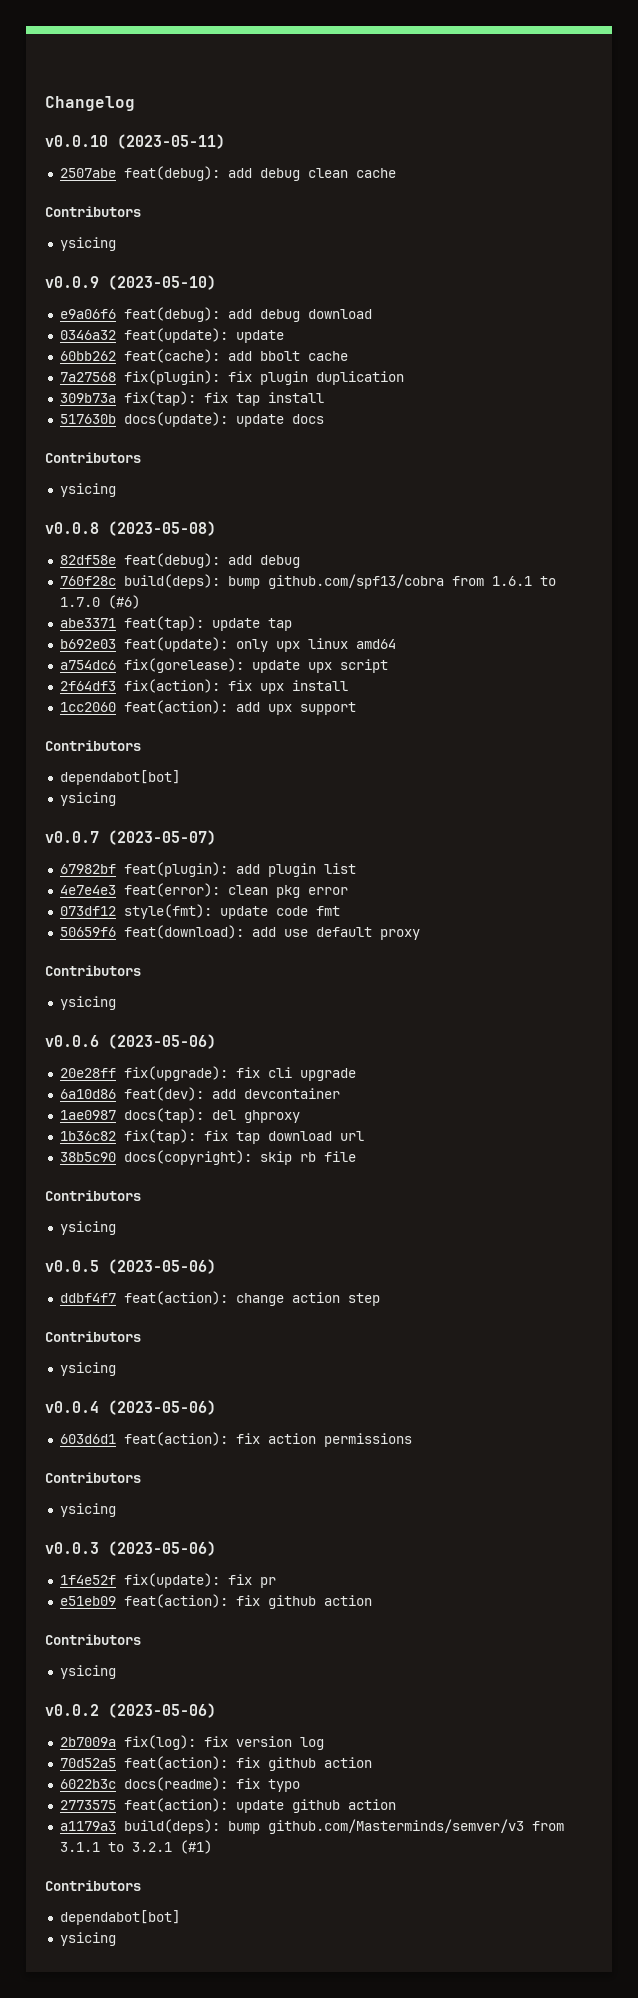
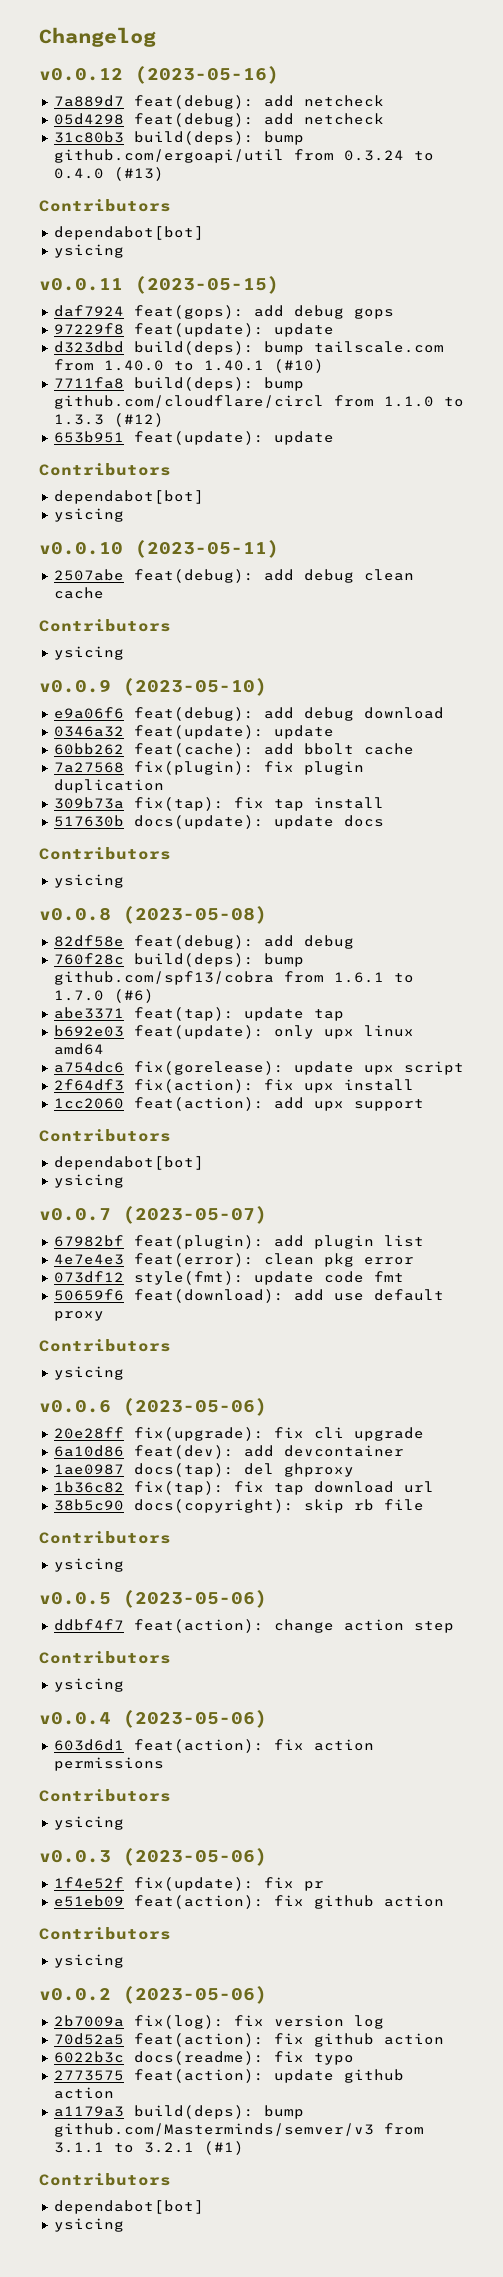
(135, 103) none -> [39,66,279,84] [53,95,384,109] [53,113,384,127] [53,131,304,145] [53,149,434,163] [53,167,164,181] [39,199,171,212] [53,226,204,240] [53,244,124,258] [39,276,279,294] [53,305,394,319] [53,323,334,337] [53,341,444,355] [53,359,324,373] [53,377,304,391] [53,395,464,409] [53,413,164,427] [53,431,334,445] [39,463,171,476] [53,490,204,504] [53,508,124,522] // v0.0.12 (2023-05-16) // 7a889d7 feat(debug): add netcheck // 05d4298 feat(debug): add netcheck // 31c80b3 build(deps): bump github.com/ergoapi/util from 0.3.24 to 0.4.0 (#13) // Contributors // dependabot[bot] // ysicing // v0.0.11 (2023-05-15) // daf7924 feat(gops): add debug gops // 97229f8 feat(update): update // d323dbd build(deps): bump tailscale.com from 1.40.0 to 1.40.1 (#10) // 7711fa8 build(deps): bump github.com/cloudflare/circl from 1.1.0 to 1.3.3 (#12) // 653b951 feat(update): update // Contributors // dependabot[bot] // ysicing

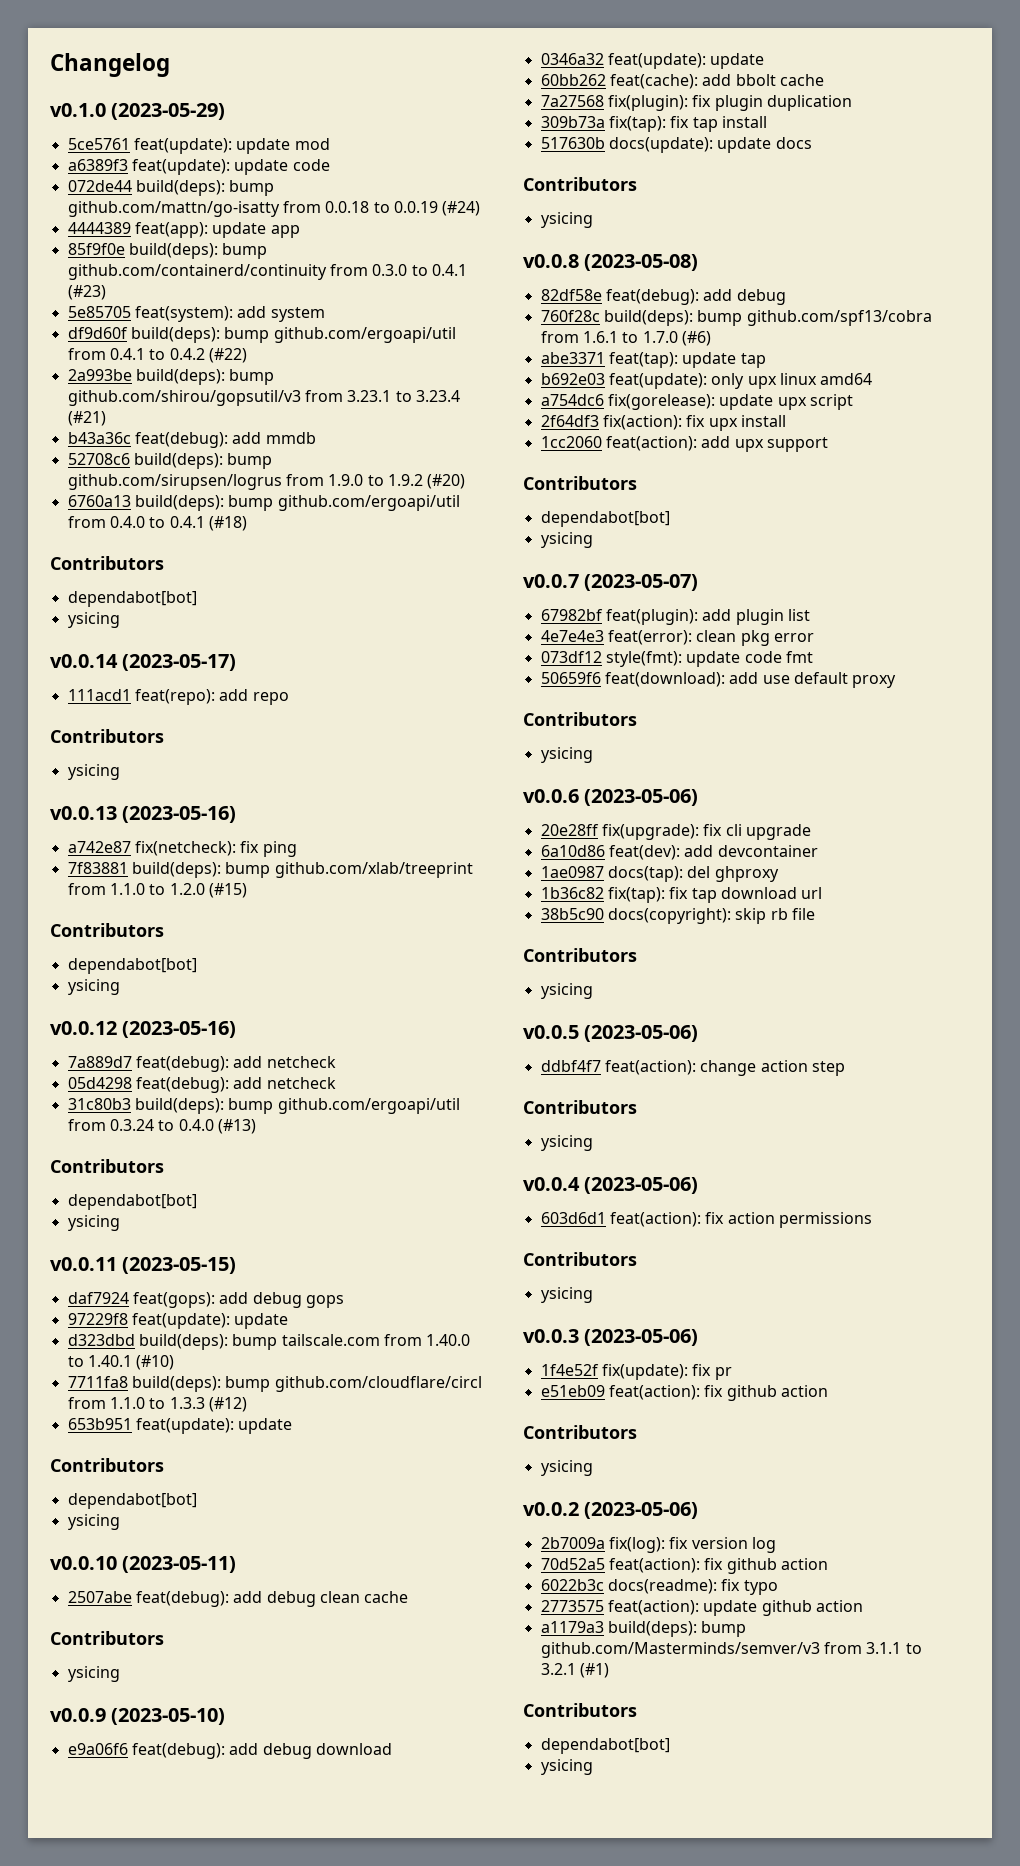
(156, 37) none -> [50,103,226,120] [67,138,330,154] [67,159,330,175] [67,180,275,196] [67,201,481,217] [67,222,300,238] [67,243,268,259] [67,264,467,280] [67,285,106,300] [67,306,325,322] [67,327,456,343] [67,348,247,363] [67,369,275,385] [67,390,460,406] [67,411,106,426] [67,432,316,448] [67,453,273,469] [67,474,466,490] [67,495,460,511] [67,516,247,531] [50,556,164,570] [67,591,197,607] [67,612,120,628] [50,654,237,671] [67,689,289,705] [50,729,164,743] [67,764,120,780] [50,806,237,823] [67,841,297,857] [67,862,473,878] [67,883,247,898] [50,923,164,937] [67,958,197,974] [67,979,120,995] // v0.1.0 (2023-05-29) // 5ce5761 feat(update): update mod // a6389f3 feat(update): update code // 072de44 build(deps): bump github.com/mattn/go-isatty from 0.0.18 to 0.0.19 (#24) // 4444389 feat(app): update app // 85f9f0e build(deps): bump github.com/containerd/continuity from 0.3.0 to 0.4.1 (#23) // 5e85705 feat(system): add system // df9d60f build(deps): bump github.com/ergoapi/util from 0.4.1 to 0.4.2 (#22) // 2a993be build(deps): bump github.com/shirou/gopsutil/v3 from 3.23.1 to 3.23.4 (#21) // b43a36c feat(debug): add mmdb // 52708c6 build(deps): bump github.com/sirupsen/logrus from 1.9.0 to 1.9.2 (#20) // 6760a13 build(deps): bump github.com/ergoapi/util from 0.4.0 to 0.4.1 (#18) // Contributors // dependabot[bot] // ysicing // v0.0.14 (2023-05-17) // 111acd1 feat(repo): add repo // Contributors // ysicing // v0.0.13 (2023-05-16) // a742e87 fix(netcheck): fix ping // 7f83881 build(deps): bump github.com/xlab/treeprint from 1.1.0 to 1.2.0 (#15) // Contributors // dependabot[bot] // ysicing

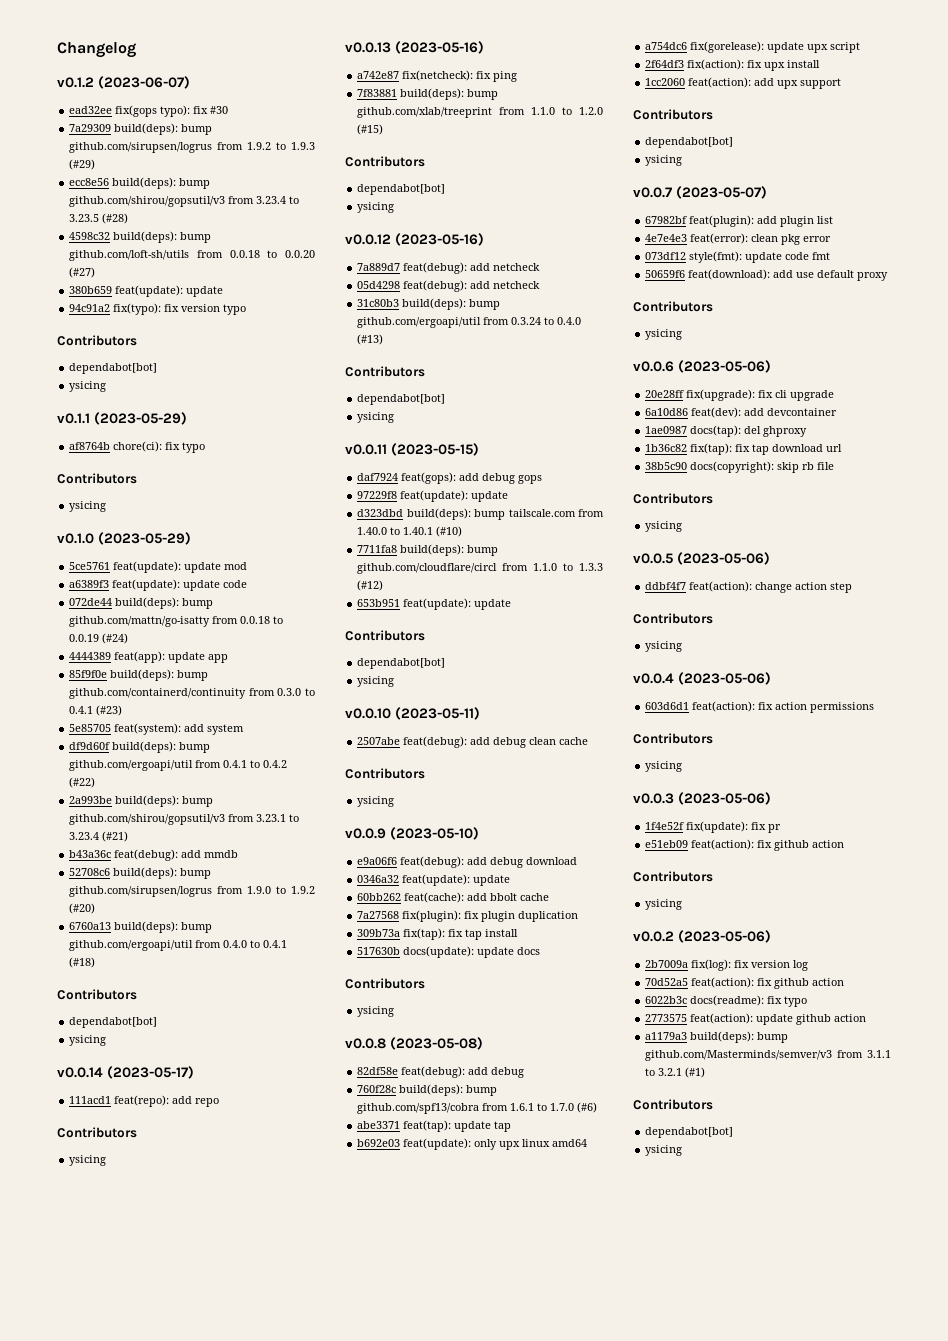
(170, 65) none -> [57,76,190,89] [69,105,229,117] [69,123,213,135] [69,142,315,153] [69,159,96,170] [69,177,211,189] [69,196,300,207] [69,213,129,224] [69,231,212,243] [69,250,315,261] [69,267,96,278] [69,285,224,297] [69,303,247,315] [57,335,137,346] [69,363,158,374] [69,381,107,392] [57,412,187,425] [69,441,206,453] [57,473,137,484] [69,501,107,512] // v0.1.2 (2023-06-07) // ead32ee fix(gops typo): fix #30 // 7a29309 build(deps): bump github.com/sirupsen/logrus from 1.9.2 to 1.9.3 (#29) // ecc8e56 build(deps): bump github.com/shirou/gopsutil/v3 from 3.23.4 to 3.23.5 (#28) // 4598c32 build(deps): bump github.com/loft-sh/utils from 0.0.18 to 0.0.20 (#27) // 380b659 feat(update): update // 94c91a2 fix(typo): fix version typo // Contributors // dependabot[bot] // ysicing // v0.1.1 (2023-05-29) // af8764b chore(ci): fix typo // Contributors // ysicing

